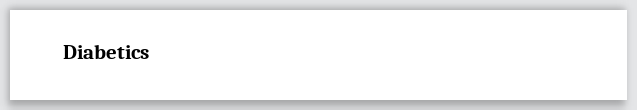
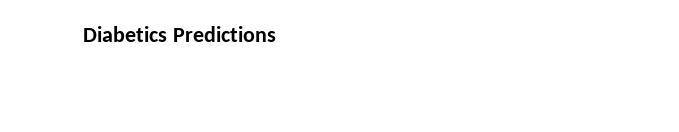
(149, 51) none -> [172,26,276,42] Predictions

